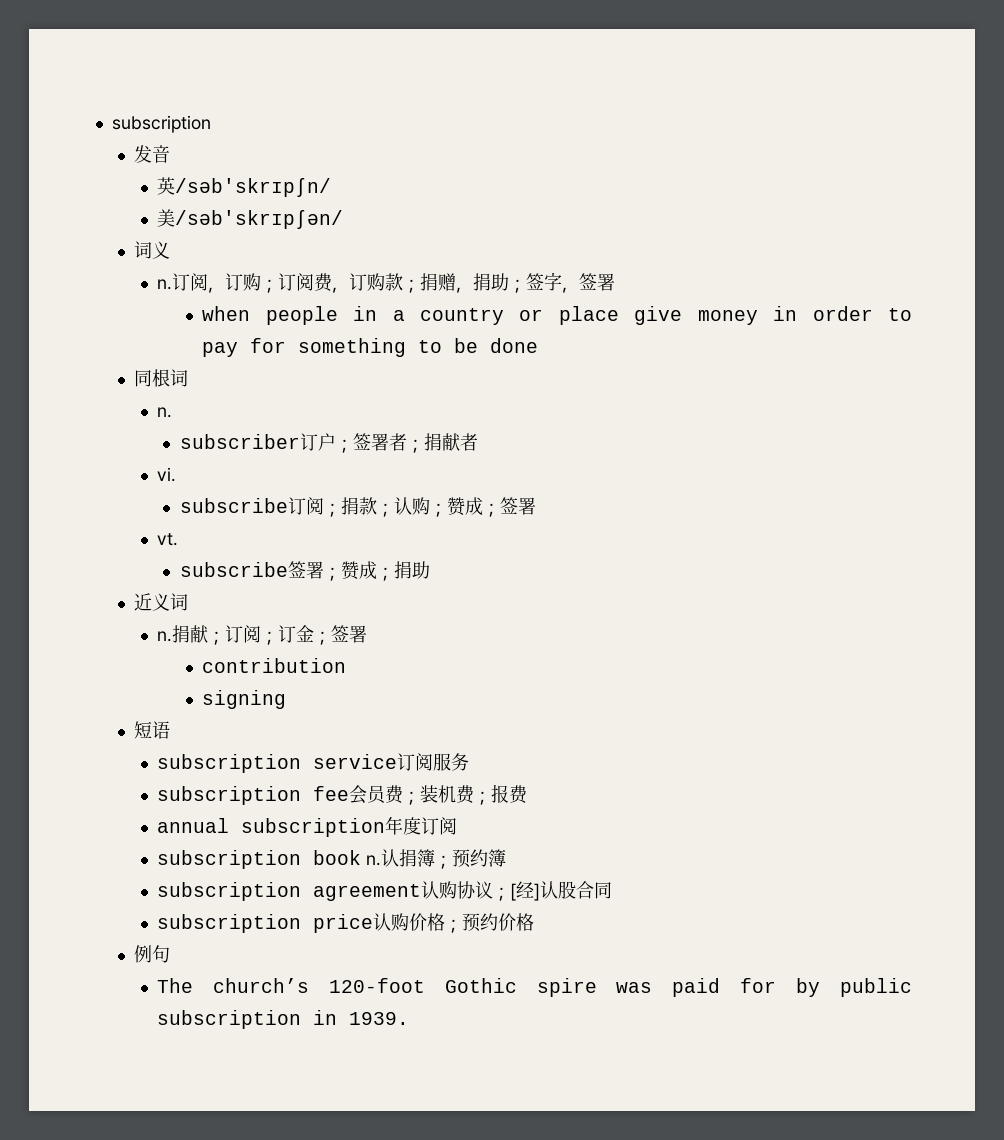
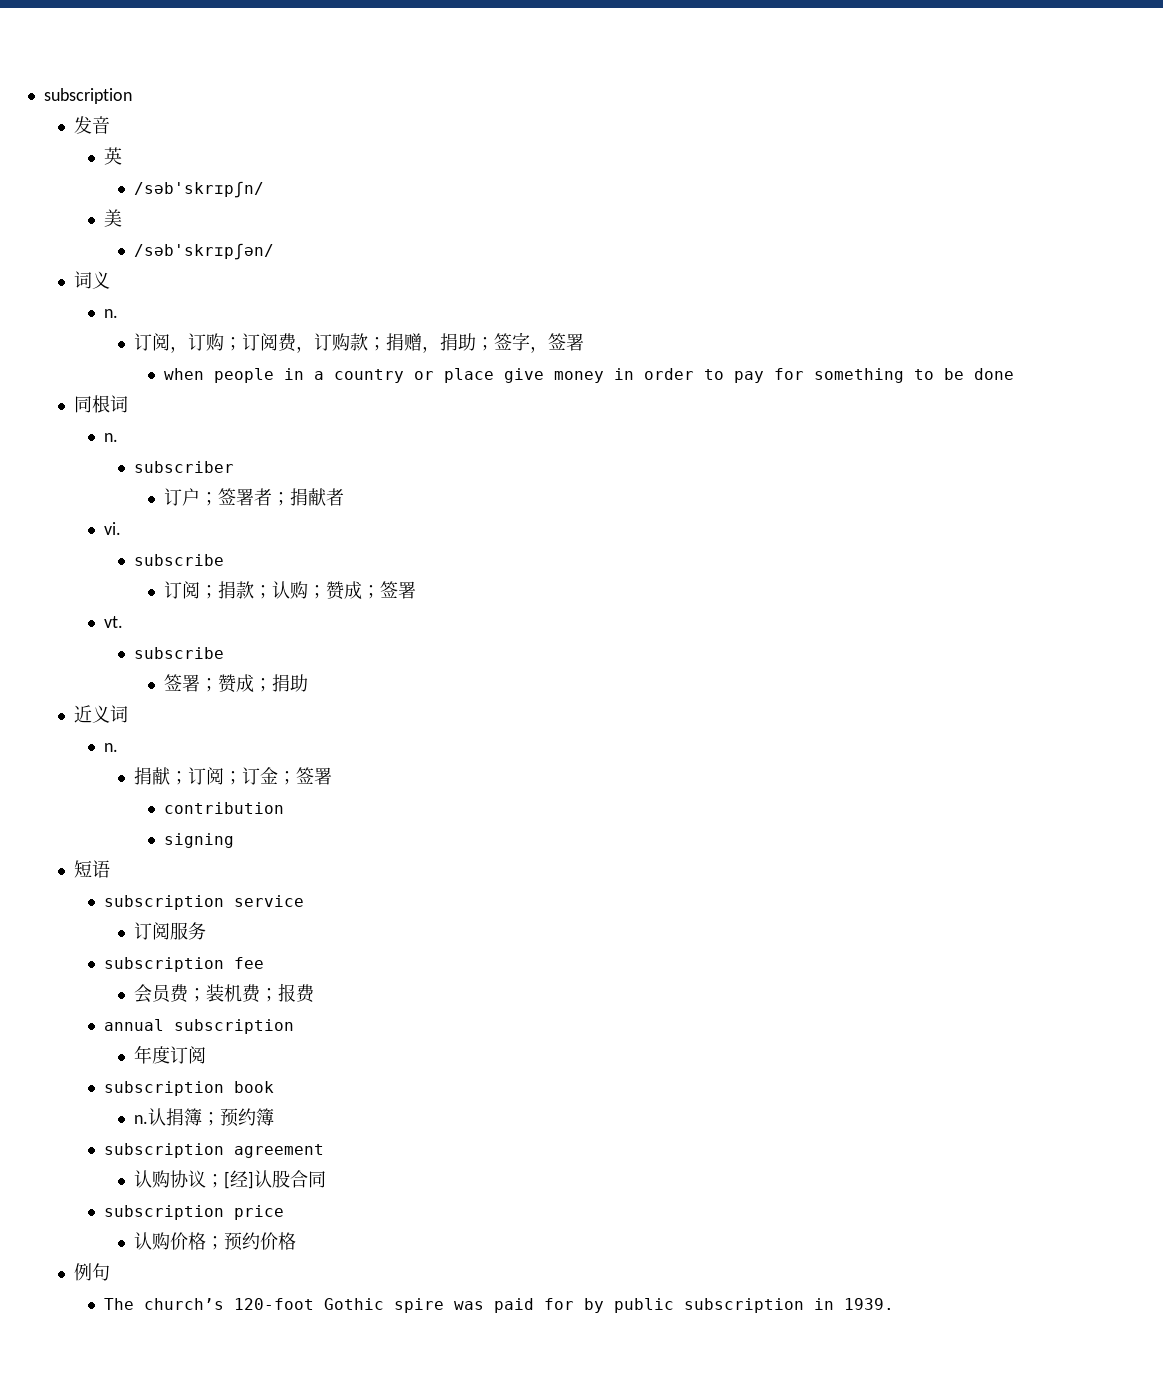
(176, 186) none -> (122, 156) //
(176, 218) none -> (122, 218) //
(173, 284) none -> (118, 313) //
(300, 441) none -> (235, 467) //
(288, 505) none -> (225, 560) //
(288, 569) none -> (225, 653) //
(173, 636) none -> (118, 747) //
(398, 761) none -> (304, 901) //
(350, 793) none -> (264, 963) //
(386, 827) none -> (294, 1026) //
(362, 857) none -> (274, 1087) //
(422, 892) none -> (324, 1151) //
(374, 923) none -> (284, 1212) //

